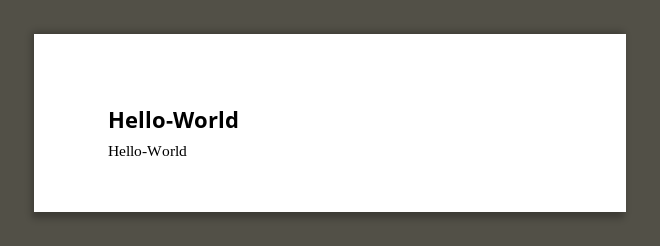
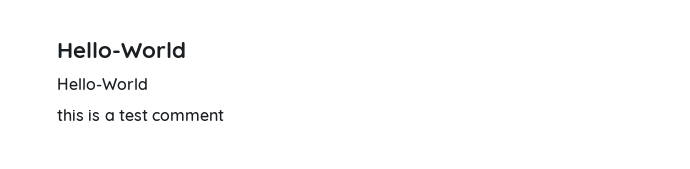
(187, 151) none -> [57,109,225,121] // this is a test comment

